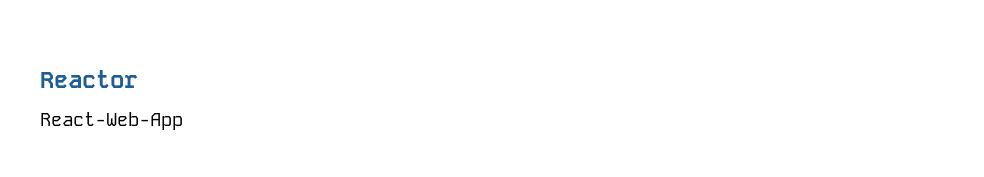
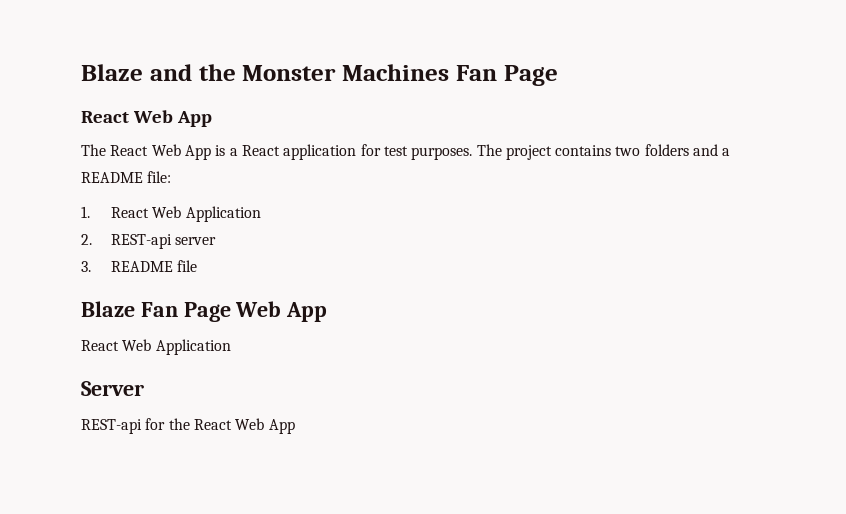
[40,70,138,88] [40,112,183,130] Reactor // React-Web-App -> [81,64,558,86] [81,110,212,127] [81,144,731,160] [81,171,172,183] [81,206,261,222] [81,234,217,249] [81,260,198,272] [81,301,328,322] [81,339,231,355] [81,381,144,396] [81,418,295,434] Blaze and the Monster Machines Fan Page // React Web App // The React Web App is a React application for test purposes. The project contains two folders and a README file: // 1. React Web Application // 2. REST-api server // 3. README file // Blaze Fan Page Web App // React Web Application // Server // REST-api for the React Web App

